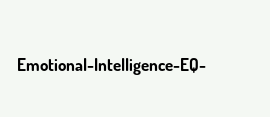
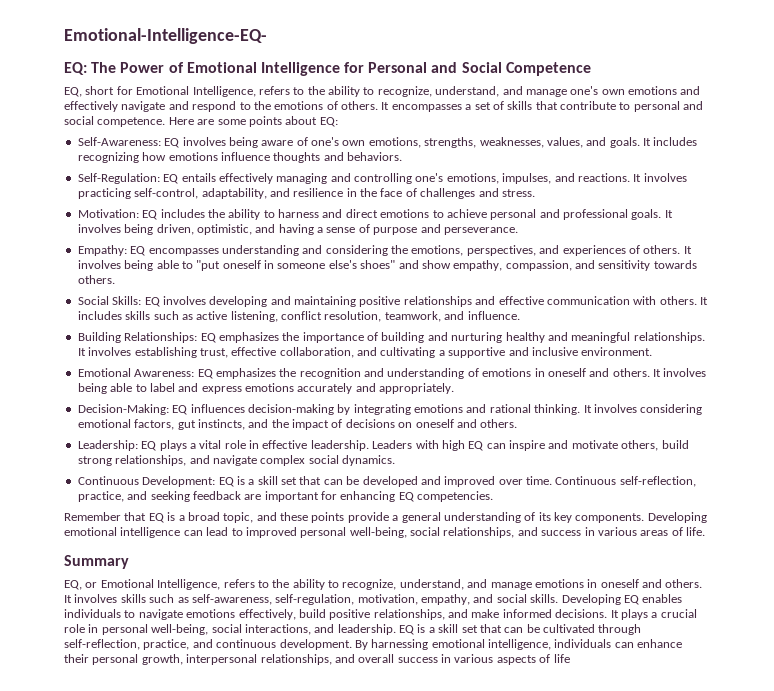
(206, 66) none -> [64,62,591,76] [64,86,701,97] [64,101,704,112] [64,116,338,127] [77,137,698,148] [77,152,402,163] [77,173,687,184] [77,188,535,199] [77,209,673,220] [77,224,518,235] [77,245,692,256] [77,260,697,271] [77,275,115,284] [77,296,708,307] [77,311,520,322] [77,332,705,343] [77,347,653,358] [77,368,707,379] [77,383,455,394] [77,404,703,415] [77,419,518,430] [77,440,689,451] [77,455,395,466] [77,476,696,487] [77,491,494,502] [64,512,707,523] [64,527,705,538] [64,555,129,569] [64,579,703,590] [64,594,683,605] [64,609,697,620] [64,624,642,635] [64,639,683,650] [64,654,570,665] // EQ: The Power of Emotional Intelligence for Personal and Social Competence // EQ, short for Emotional Intelligence, refers to the ability to recognize, understand, and manage one's own emotions and effectively navigate and respond to the emotions of others. It encompasses a set of skills that contribute to personal and social competence. Here are some points about EQ: // Self-Awareness: EQ involves being aware of one's own emotions, strengths, weaknesses, values, and goals. It includes recognizing how emotions influence thoughts and behaviors. // Self-Regulation: EQ entails effectively managing and controlling one's emotions, impulses, and reactions. It involves practicing self-control, adaptability, and resilience in the face of challenges and stress. // Motivation: EQ includes the ability to harness and direct emotions to achieve personal and professional goals. It involves being driven, optimistic, and having a sense of purpose and perseverance. // Empathy: EQ encompasses understanding and considering the emotions, perspectives, and experiences of others. It involves being able to "put oneself in someone else's shoes" and show empathy, compassion, and sensitivity towards others. // Social Skills: EQ involves developing and maintaining positive relationships and effective communication with others. It includes skills such as active listening, conflict resolution, teamwork, and influence. // Building Relationships: EQ emphasizes the importance of building and nurturing healthy and meaningful relationships. It involves establishing trust, effective collaboration, and cultivating a supportive and inclusive environment. // Emotional Awareness: EQ emphasizes the recognition and understanding of emotions in oneself and others. It involves being able to label and express emotions accurately and appropriately. // Decision-Making: EQ influences decision-making by integrating emotions and rational thinking. It involves considering emotional factors, gut instincts, and the impact of decisions on oneself and others. // Leadership: EQ plays a vital role in effective leadership. Leaders with high EQ can inspire and motivate others, build strong relationships, and navigate complex social dynamics. // Continuous Development: EQ is a skill set that can be developed and improved over time. Continuous self-reflection, practice, and seeking feedback are important for enhancing EQ competencies. // Remember that EQ is a broad topic, and these points provide a general understanding of its key components. Developing emotional intelligence can lead to improved personal well-being, social relationships, and success in various areas of life. // Summary // EQ, or Emotional Intelligence, refers to the ability to recognize, understand, and manage emotions in oneself and others. It involves skills such as self-awareness, self-regulation, motivation, empathy, and social skills. Developing EQ enables individuals to navigate emotions effectively, build positive relationships, and make informed decisions. It plays a crucial role in personal well-being, social interactions, and leadership. EQ is a skill set that can be cultivated through self-reflection, practice, and continuous development. By harnessing emotional intelligence, individuals can enhance their personal growth, interpersonal relationships, and overall success in various aspects of life

